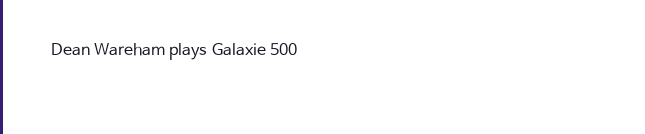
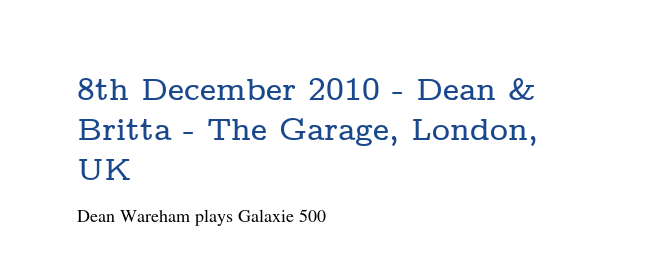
(51, 49) none -> [77,78,536,100] [77,118,538,146] [77,159,131,180] 8th December 2010 - Dean & Britta - The Garage, London, UK //

